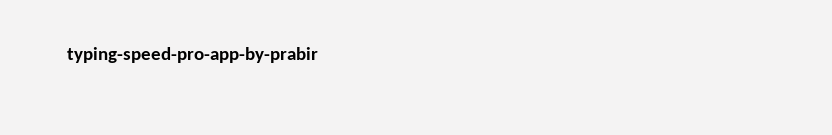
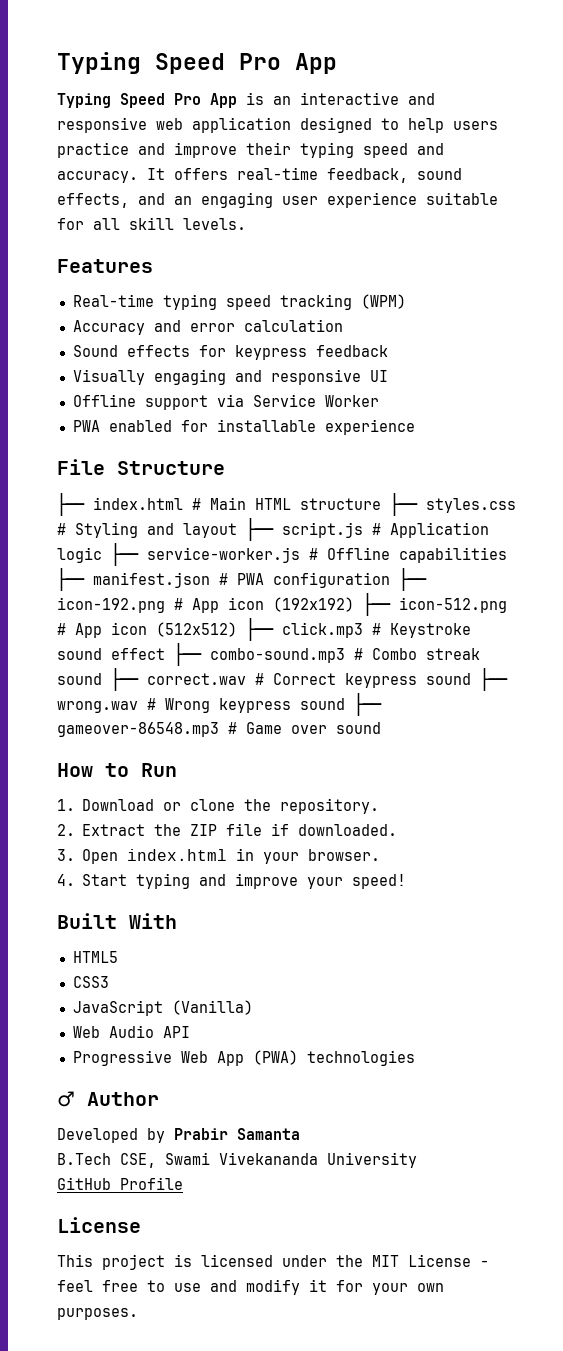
[67,47,318,63] typing-speed-pro-app-by-prabir -> [57,52,337,74] [57,92,435,108] [57,117,498,133] [57,142,444,158] [57,167,462,183] [57,192,498,208] [57,217,246,230] [57,259,153,273] [72,294,406,310] [72,319,343,335] [72,345,388,360] [72,369,388,385] [72,394,379,410] [72,419,415,435] [57,459,225,475] [57,493,516,516] [57,518,489,541] [57,543,507,566] [57,568,427,591] [57,593,507,616] [57,618,471,641] [57,643,480,666] [57,668,508,691] [57,693,382,716] [57,722,381,737] [57,763,177,777] [57,798,380,814] [57,823,398,836] [57,848,381,864] [57,873,407,889] [57,913,177,929] [72,951,118,963] [72,976,109,988] [72,1000,253,1016] [72,1025,190,1038] [72,1050,415,1066] [57,1091,159,1107] [57,1128,300,1143] [57,1152,417,1168] [57,1177,183,1190] [57,1217,141,1233] [57,1254,489,1270] [57,1279,444,1295] [57,1308,138,1320] Typing Speed Pro App // Typing Speed Pro App is an interactive and responsive web application designed to help users practice and improve their typing speed and accuracy. It offers real-time feedback, sound effects, and an engaging user experience suitable for all skill levels. // Features // Real-time typing speed tracking (WPM) // Accuracy and error calculation // Sound effects for keypress feedback // Visually engaging and responsive UI // Offline support via Service Worker // PWA enabled for installable experience // File Structure // ├── index.html # Main HTML structure ├── styles.css # Styling and layout ├── script.js # Application logic ├── service-worker.js # Offline capabilities ├── manifest.json # PWA configuration ├── icon-192.png # App icon (192x192) ├── icon-512.png # App icon (512x512) ├── click.mp3 # Keystroke sound effect ├── combo-sound.mp3 # Combo streak sound ├── correct.wav # Correct keypress sound ├── wrong.wav # Wrong keypress sound ├── gameover-86548.mp3 # Game over sound // How to Run // 1. Download or clone the repository. // 2. Extract the ZIP file if downloaded. // 3. Open index.html in your browser. // 4. Start typing and improve your speed! // Built With // HTML5 // CSS3 // JavaScript (Vanilla) // Web Audio API // Progressive Web App (PWA) technologies // ♂ Author // Developed by Prabir Samanta // B.Tech CSE, Swami Vivekananda University // GitHub Profile // License // This project is licensed under the MIT License - feel free to use and modify it for your own purposes.

